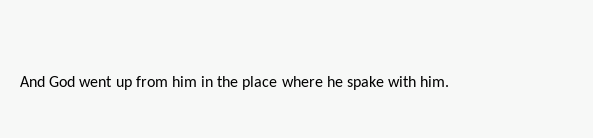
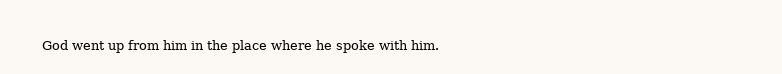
[20,76,45,87] And -> (41, 45) none
[347,76,385,90] spake -> [335,40,375,53] spoke

